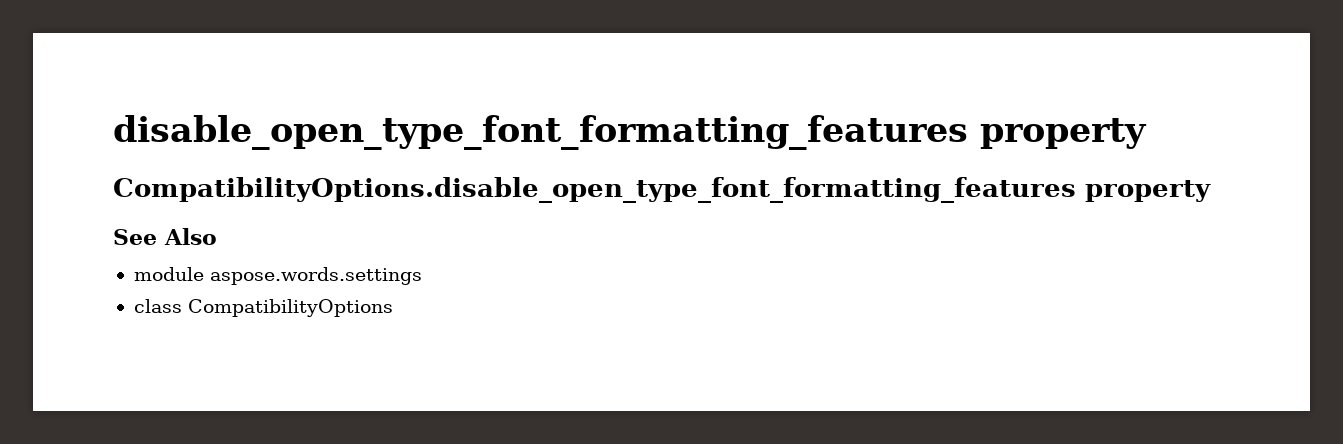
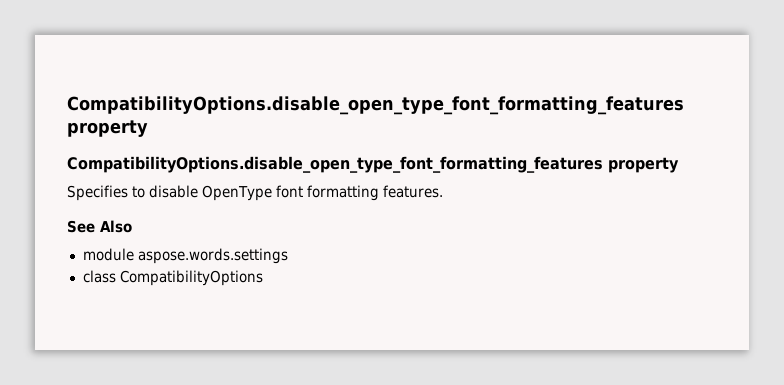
[113,115,968,150] disable_open_type_font_formatting_features -> [67,96,684,115] CompatibilityOptions.disable_open_type_font_formatting_features
(1211, 191) none -> [67,185,443,201] // Specifies to disable OpenType font formatting features.

